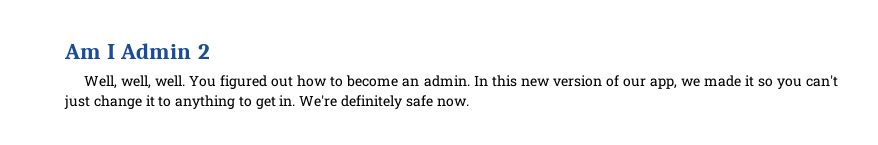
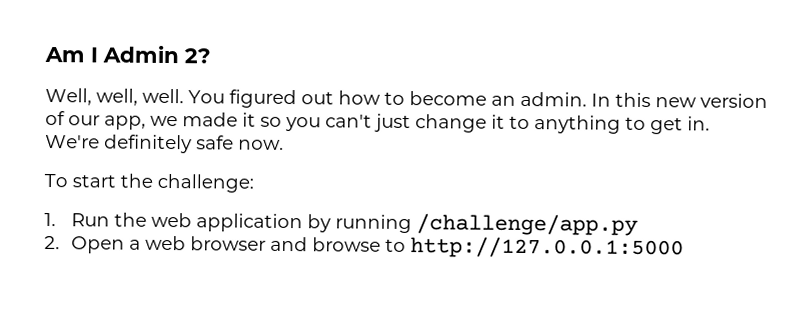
[197,44,210,59] 2 -> [184,48,211,64] 2?
(469, 102) none -> [44,173,254,193] [44,212,639,236] [44,235,685,260] // To start the challenge: // 1. Run the web application by running /challenge/app.py // 2. Open a web browser and browse to http://127.0.0.1:5000

